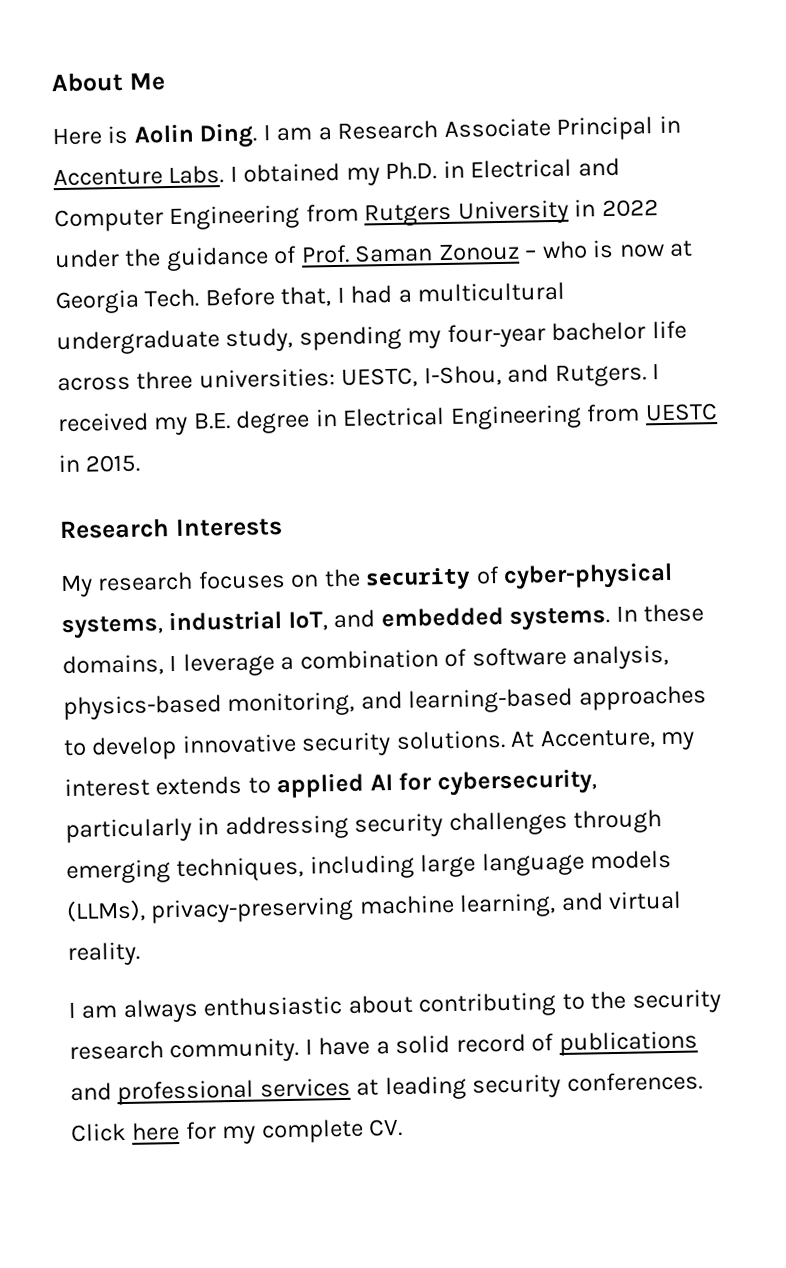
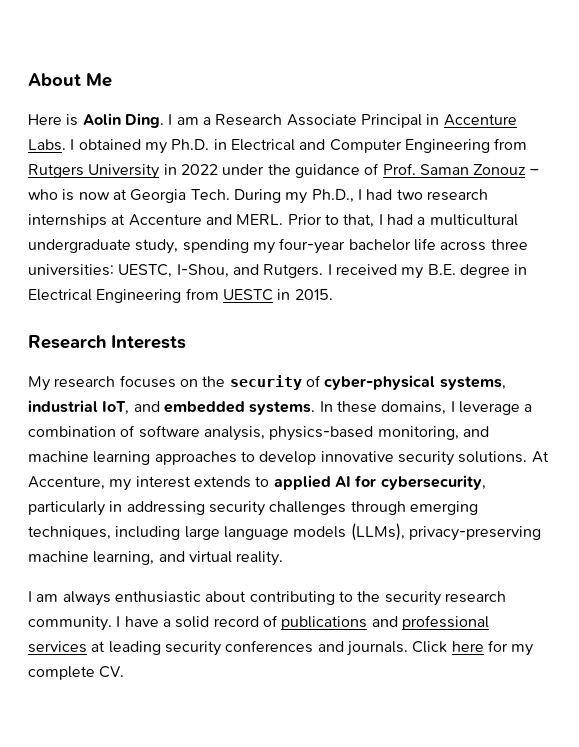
[204,287,275,307] Before -> [233,189,488,204] [28,214,339,228] During my Ph.D., I had two research internships at Accenture and MERL. Prior to
[408,687,574,714] learning-based -> [28,451,151,465] machine learning
[566,1071,703,1092] conferences. -> [225,640,408,656] conferences and journals.

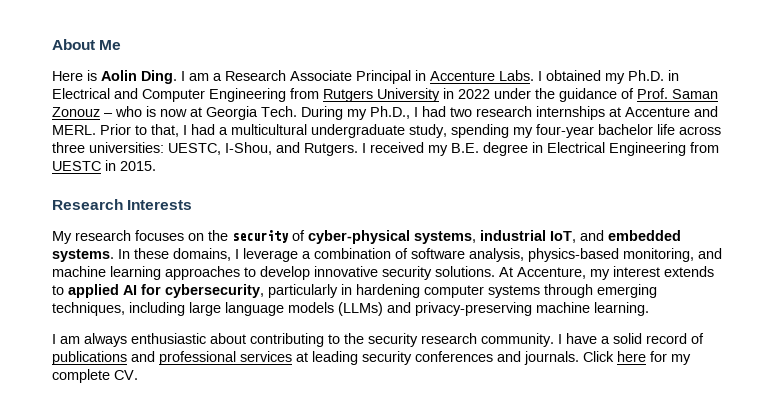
[126,501,347,516] addressing security challenges -> [356,284,540,298] hardening computer systems
[350,523,541,541] [28,551,284,566] (LLMs), privacy-preserving machine learning, and virtual reality. -> [338,302,649,316] (LLMs) and privacy-preserving machine learning.

